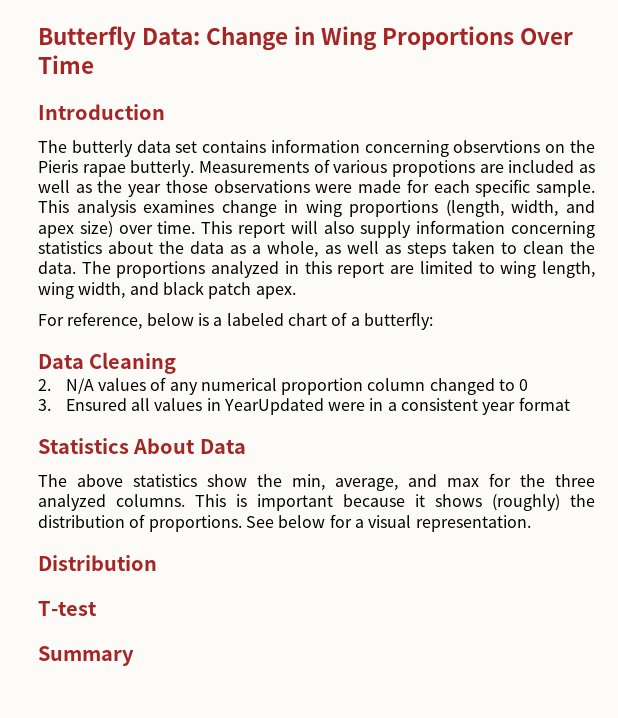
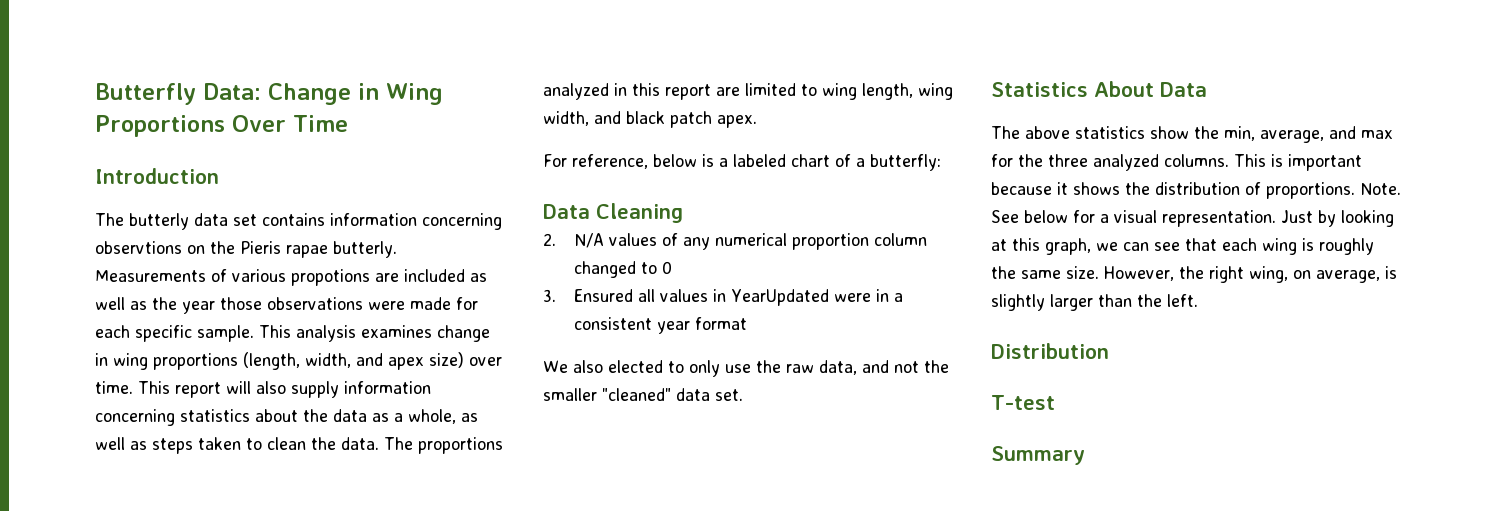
(570, 404) none -> [543,360,949,377] [543,388,743,401] // We also elected to only use the raw data, and not the smaller "cleaned" data set.
[492,494,560,511] (roughly) -> (1120, 188) none
(242, 523) none -> [1360,183,1401,195] Note.
(531, 523) none -> [1281,210,1394,227] [991,238,1374,255] [991,266,1397,283] [991,294,1198,311] Just by looking at this graph, we can see that each wing is roughly the same size. However, the right wing, on average, is slightly larger than the left.

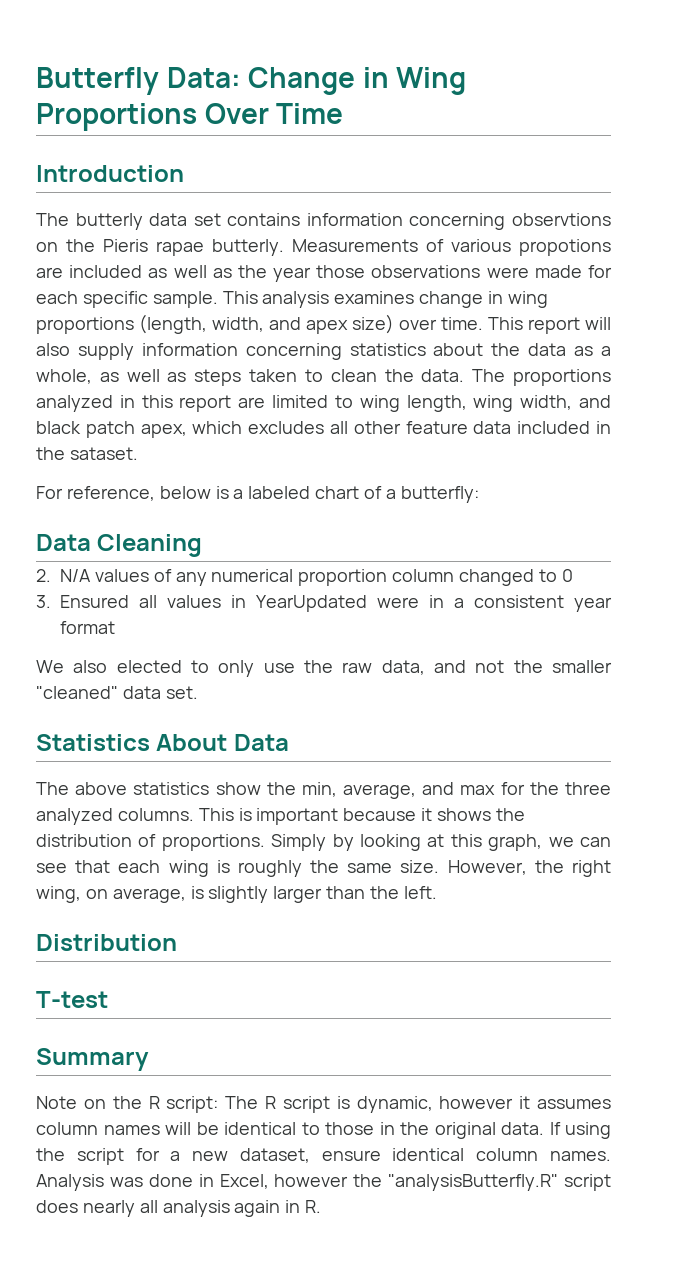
[717,115,757,128] apex. -> [140,421,611,438] [36,447,138,460] apex, which excludes all other feature data included in the sataset.
[1360,183,1401,195] [991,210,1313,227] Note. See below for a visual representation. Just -> [271,834,327,851] Simply
(1085, 455) none -> [36,1096,611,1113] [36,1122,611,1139] [36,1148,611,1165] [36,1174,611,1191] [36,1200,322,1217] // Note on the R script: The R script is dynamic, however it assumes column names will be identical to those in the original data. If using the script for a new dataset, ensure identical column names. Analysis was done in Excel, however the "analysisButterfly.R" script does nearly all analysis again in R.

